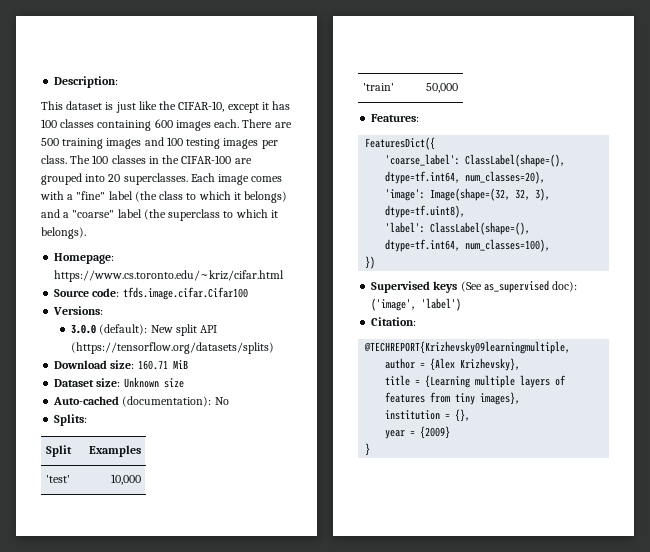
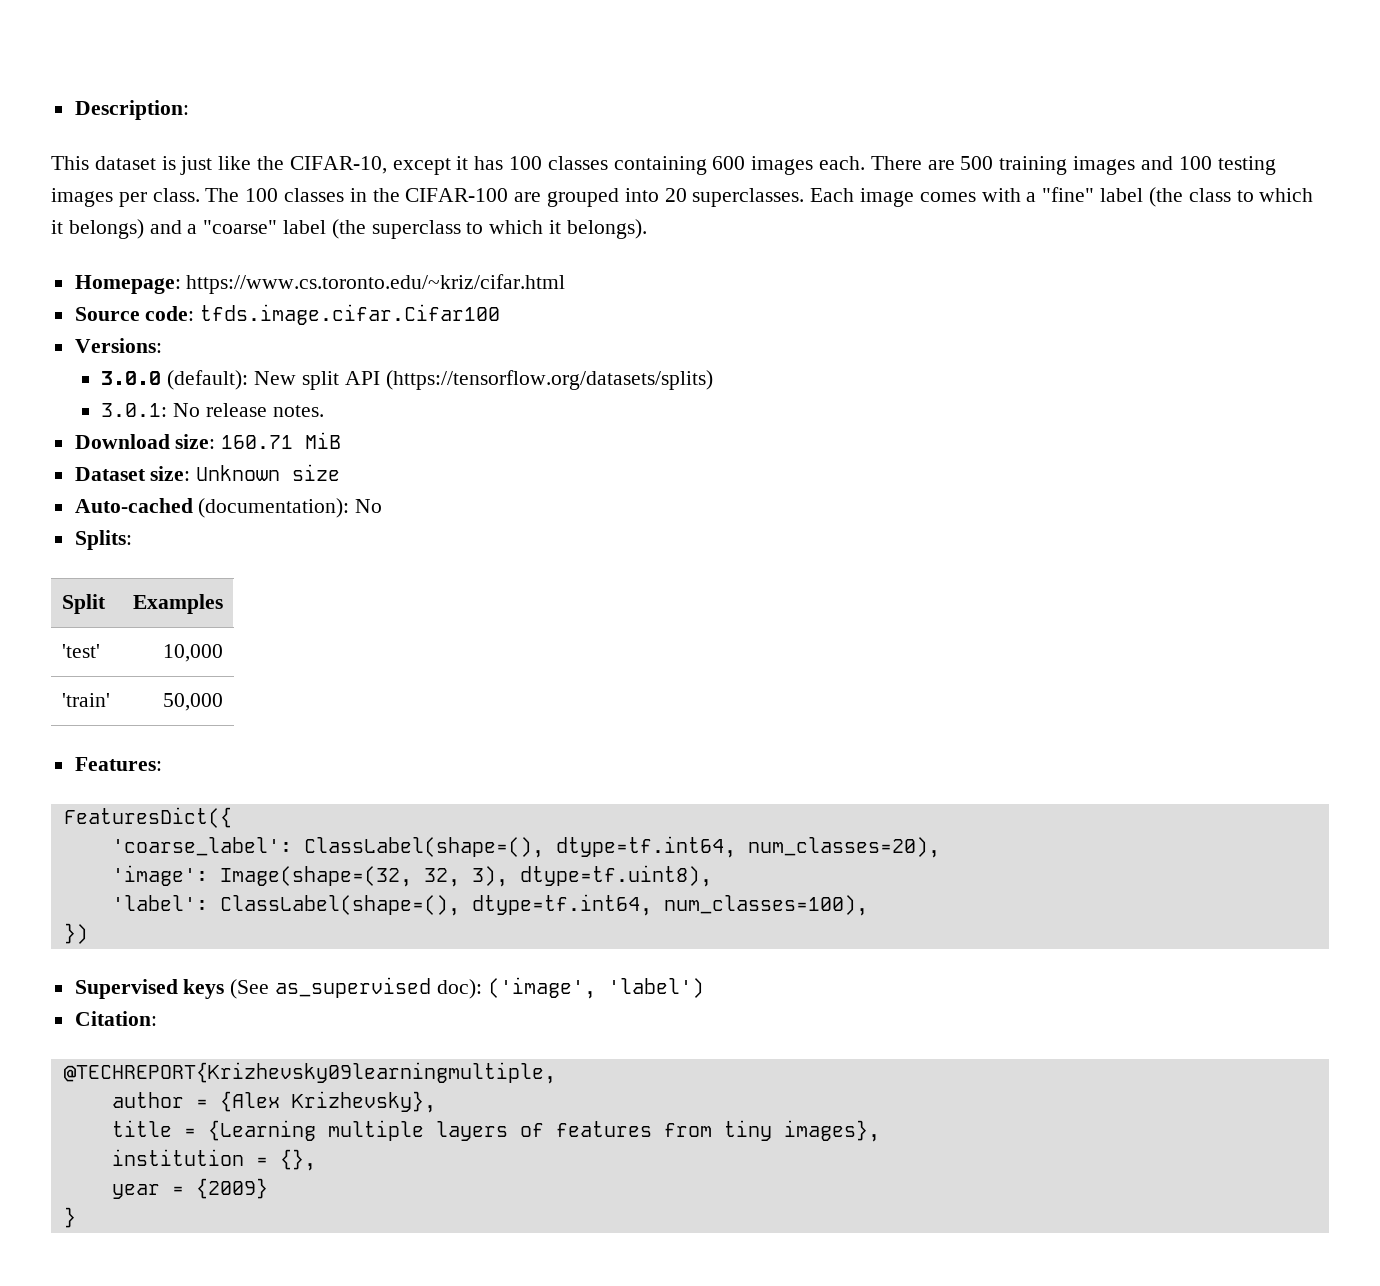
(275, 348) none -> [101,403,324,417] // 3.0.1: No release notes.

